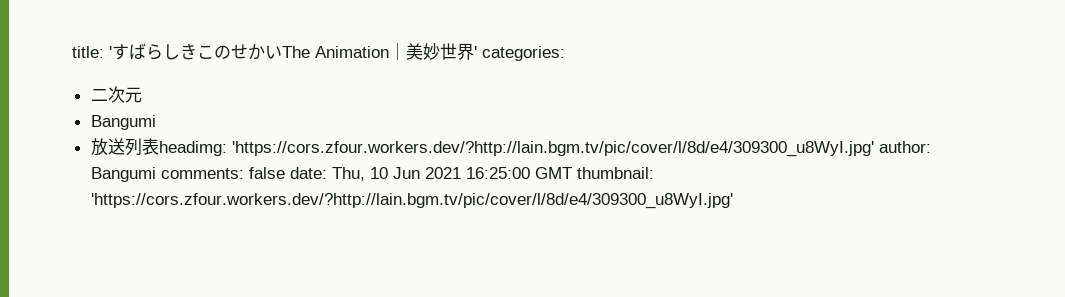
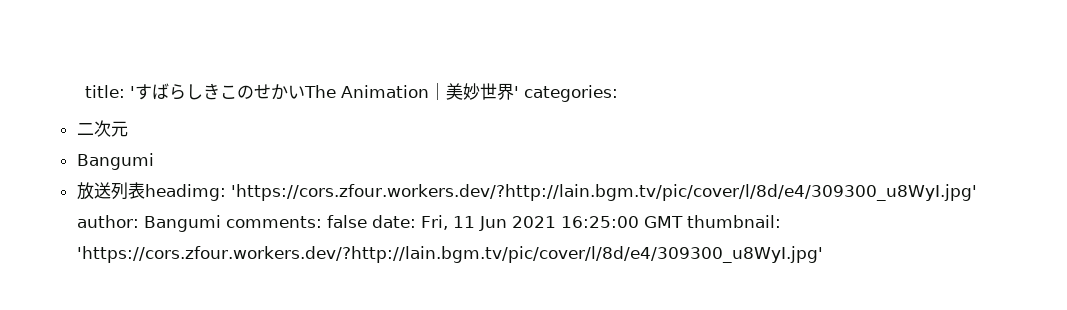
[331,167,388,181] Thu, 10 -> [420,215,475,230] Fri, 11

